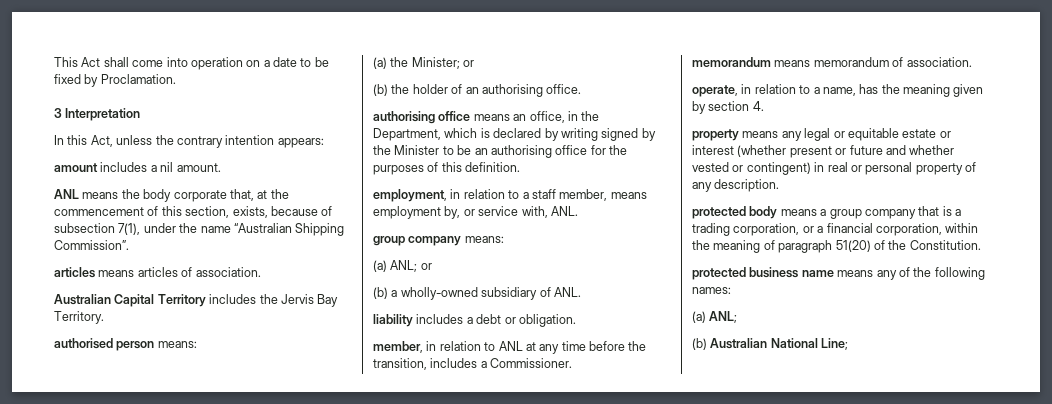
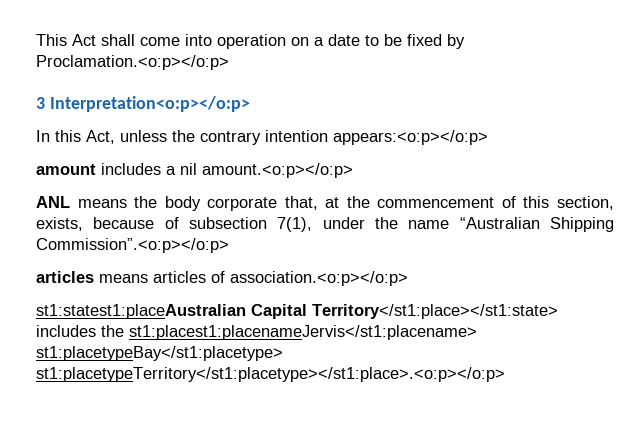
[100,74,176,84] Proclamation. -> [36,55,229,70] Proclamation.<o:p></o:p>
[65,108,141,121] Interpretation -> [49,96,250,112] Interpretation<o:p></o:p>
[277,138,324,148] appears: -> [333,130,488,145] appears:<o:p></o:p>
[176,163,221,172] amount. -> [202,163,353,178] amount.<o:p></o:p>
[54,240,129,250] Commission”. -> [36,238,229,253] Commission”.<o:p></o:p>
[195,267,261,277] [54,294,339,307] [54,311,104,324] [54,338,197,351] [373,57,475,69] [373,84,582,97] [373,111,600,124] [373,128,656,141] [373,145,627,158] [373,162,521,175] [373,189,647,202] [373,206,578,219] [373,236,504,246] [373,260,432,272] [373,287,581,300] [373,314,576,327] [373,341,647,354] [373,358,573,370] [692,57,972,67] [692,84,984,97] [692,101,764,114] [692,128,951,141] [692,145,955,158] [692,162,976,175] [692,179,780,192] [692,206,961,219] [692,223,979,236] [692,240,981,253] [692,267,985,280] [692,287,731,294] [692,311,738,323] [692,338,849,350] association. // Australian Capital Territory includes the Jervis Bay Territory. // authorised person means: // (a) the Minister; or // (b) the holder of an authorising office. // authorising office means an office, in the Department, which is declared by writing signed by the Minister to be an authorising office for the purposes of this definition. // employment, in relation to a staff member, means employment by, or service with, ANL. // group company means: // (a) ANL; or // (b) a wholly-owned subsidiary of ANL. // liability includes a debt or obligation. // member, in relation to ANL at any time before the transition, includes a Commissioner. // memorandum means memorandum of association. // operate, in relation to a name, has the meaning given by section 4. // property means any legal or equitable estate or interest (whether present or future and whether vested or contingent) in real or personal property of any description. // protected body means a group company that is a trading corporation, or a financial corporation, within the meaning of paragraph 51(20) of the Constitution. // protected business name means any of the following names: // (a) ANL; // (b) Australian National Line; -> [230,271,408,286] [36,304,558,319] [36,325,477,340] [36,346,283,361] [36,367,505,382] association.<o:p></o:p> // st1:statest1:placeAustralian Capital Territory</st1:place></st1:state> includes the st1:placest1:placenameJervis</st1:placename> st1:placetypeBay</st1:placetype> st1:placetypeTerritory</st1:placetype></st1:place>.<o:p></o:p>

